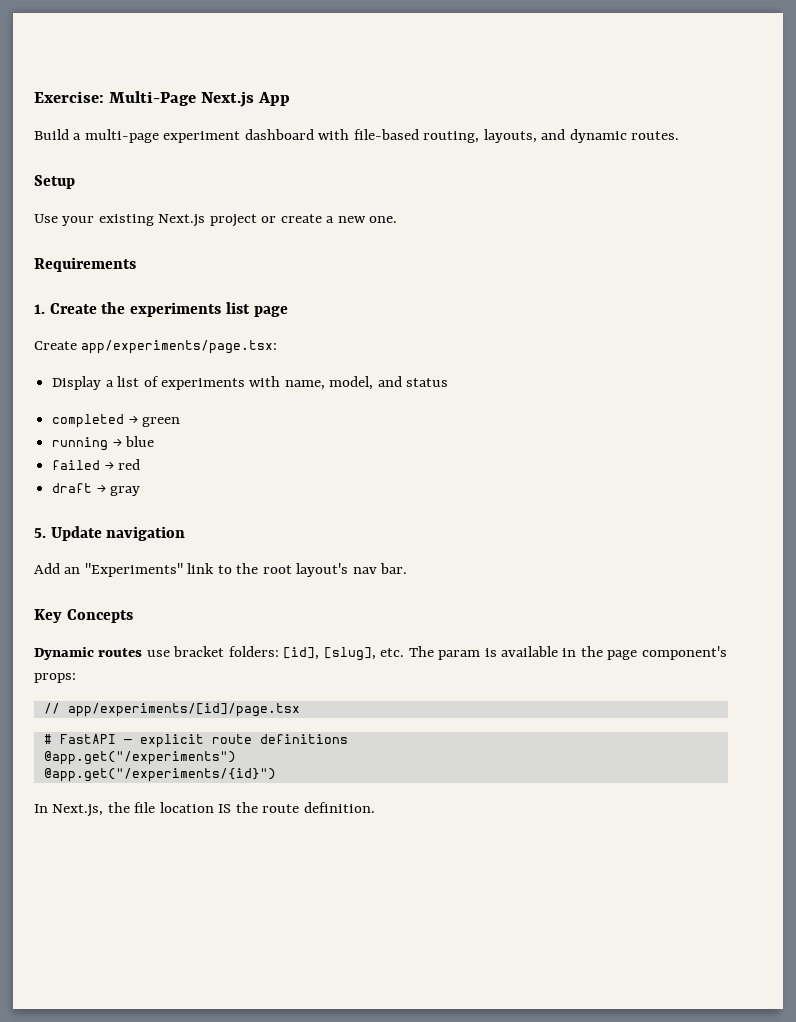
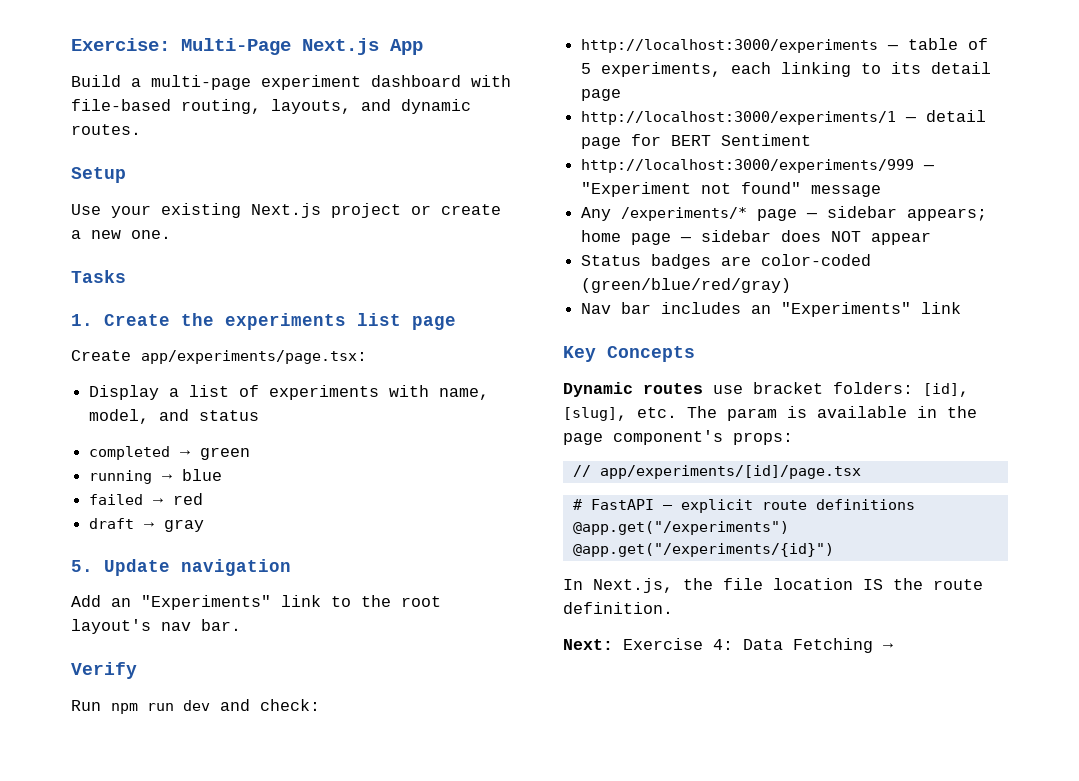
[34,257,136,272] Requirements -> [71,270,126,283] Tasks
(408, 568) none -> [71,662,137,679] [71,699,320,714] [581,38,989,53] [581,62,992,77] [581,89,622,101] [581,110,987,125] [581,134,812,149] [581,159,935,173] [581,182,882,197] [581,206,988,221] [581,230,932,245] [581,254,872,269] [581,278,792,293] [581,302,962,317] // Verify // Run npm run dev and check: // http://localhost:3000/experiments — table of 5 experiments, each linking to its detail page // http://localhost:3000/experiments/1 — detail page for BERT Sentiment // http://localhost:3000/experiments/999 — "Experiment not found" message // Any /experiments/* page — sidebar appears; home page — sidebar does NOT appear // Status badges are color-coded (green/blue/red/gray) // Nav bar includes an "Experiments" link
(375, 807) none -> [563,638,893,653] // Next: Exercise 4: Data Fetching →

